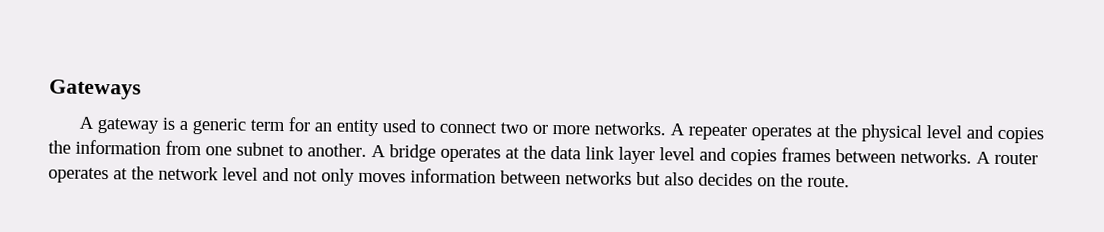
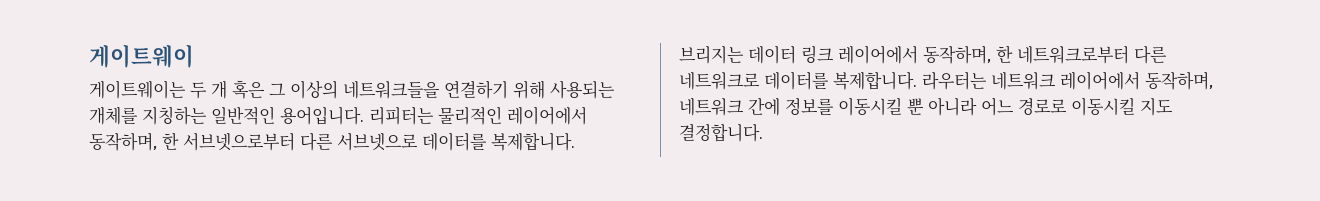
[49,79,141,100] [78,116,1044,144] [48,139,1038,166] [48,166,850,188] Gateways // A gateway is a generic term for an entity used to connect two or more networks. A repeater operates at the physical level and copies the information from one subnet to another. A bridge operates at the data link layer level and copies frames between networks. A router operates at the network level and not only moves information between networks but also decides on the route. -> [89,44,194,68] [89,80,615,99] [89,106,587,125] [89,132,575,151] [679,45,1167,64] [679,71,1213,90] [679,97,1173,116] [679,123,763,142] 게이트웨이 // 게이트웨이는 두 개 혹은 그 이상의 네트워크들을 연결하기 위해 사용되는 개체를 지칭하는 일반적인 용어입니다. 리피터는 물리적인 레이어에서 동작하며, 한 서브넷으로부터 다른 서브넷으로 데이터를 복제합니다. 브리지는 데이터 링크 레이어에서 동작하며, 한 네트워크로부터 다른 네트워크로 데이터를 복제합니다. 라우터는 네트워크 레이어에서 동작하며, 네트워크 간에 정보를 이동시킬 뿐 아니라 어느 경로로 이동시킬 지도 결정합니다.

